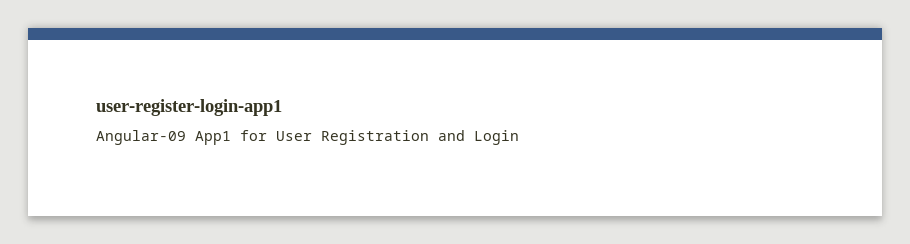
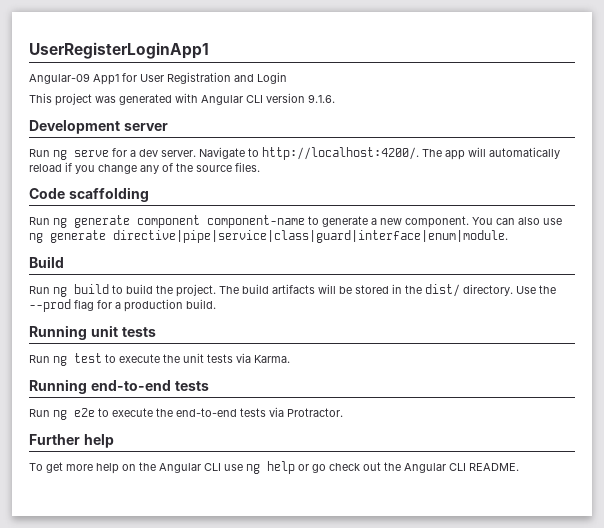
[96,99,282,116] user-register-login-app1 -> [29,42,209,59] UserRegisterLoginApp1
(519, 137) none -> [29,93,335,106] [29,120,168,134] [29,147,560,160] [29,162,260,174] [29,187,149,202] [29,215,562,228] [29,230,508,243] [29,256,64,268] [29,284,556,297] [29,299,216,312] [29,325,156,340] [29,353,290,366] [29,379,209,394] [29,407,343,420] [29,434,114,448] [29,461,519,474] // This project was generated with Angular CLI version 9.1.6. // Development server // Run ng serve for a dev server. Navigate to http://localhost:4200/. The app will automatically reload if you change any of the source files. // Code scaffolding // Run ng generate component component-name to generate a new component. You can also use ng generate directive|pipe|service|class|guard|interface|enum|module. // Build // Run ng build to build the project. The build artifacts will be stored in the dist/ directory. Use the --prod flag for a production build. // Running unit tests // Run ng test to execute the unit tests via Karma. // Running end-to-end tests // Run ng e2e to execute the end-to-end tests via Protractor. // Further help // To get more help on the Angular CLI use ng help or go check out the Angular CLI README.

